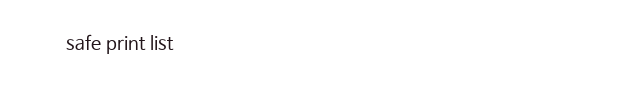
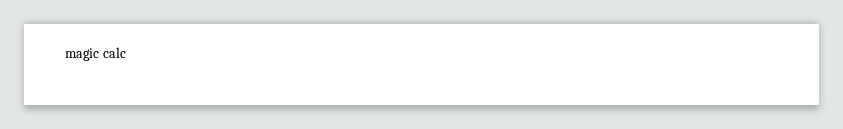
[66,34,174,54] safe print list -> [65,47,126,61] magic calc

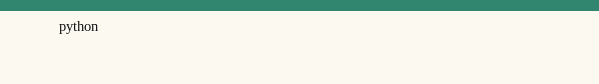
[65,47,126,61] magic calc -> [59,21,99,34] python

